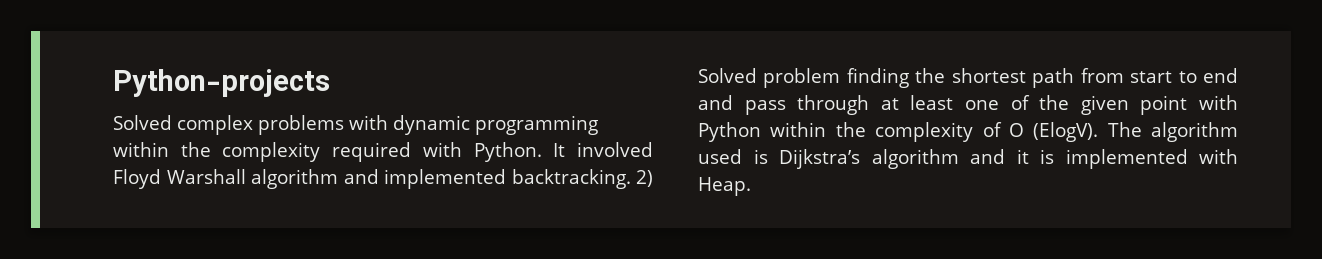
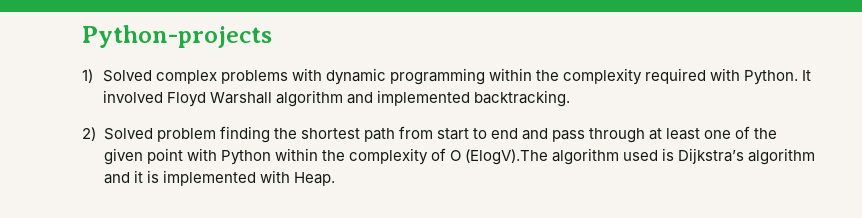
(330, 83) none -> [82,69,93,83] 1)
(631, 179) none -> (570, 98) //
[1033,122,1142,142] (ElogV). The -> [464,149,548,165] (ElogV).The

